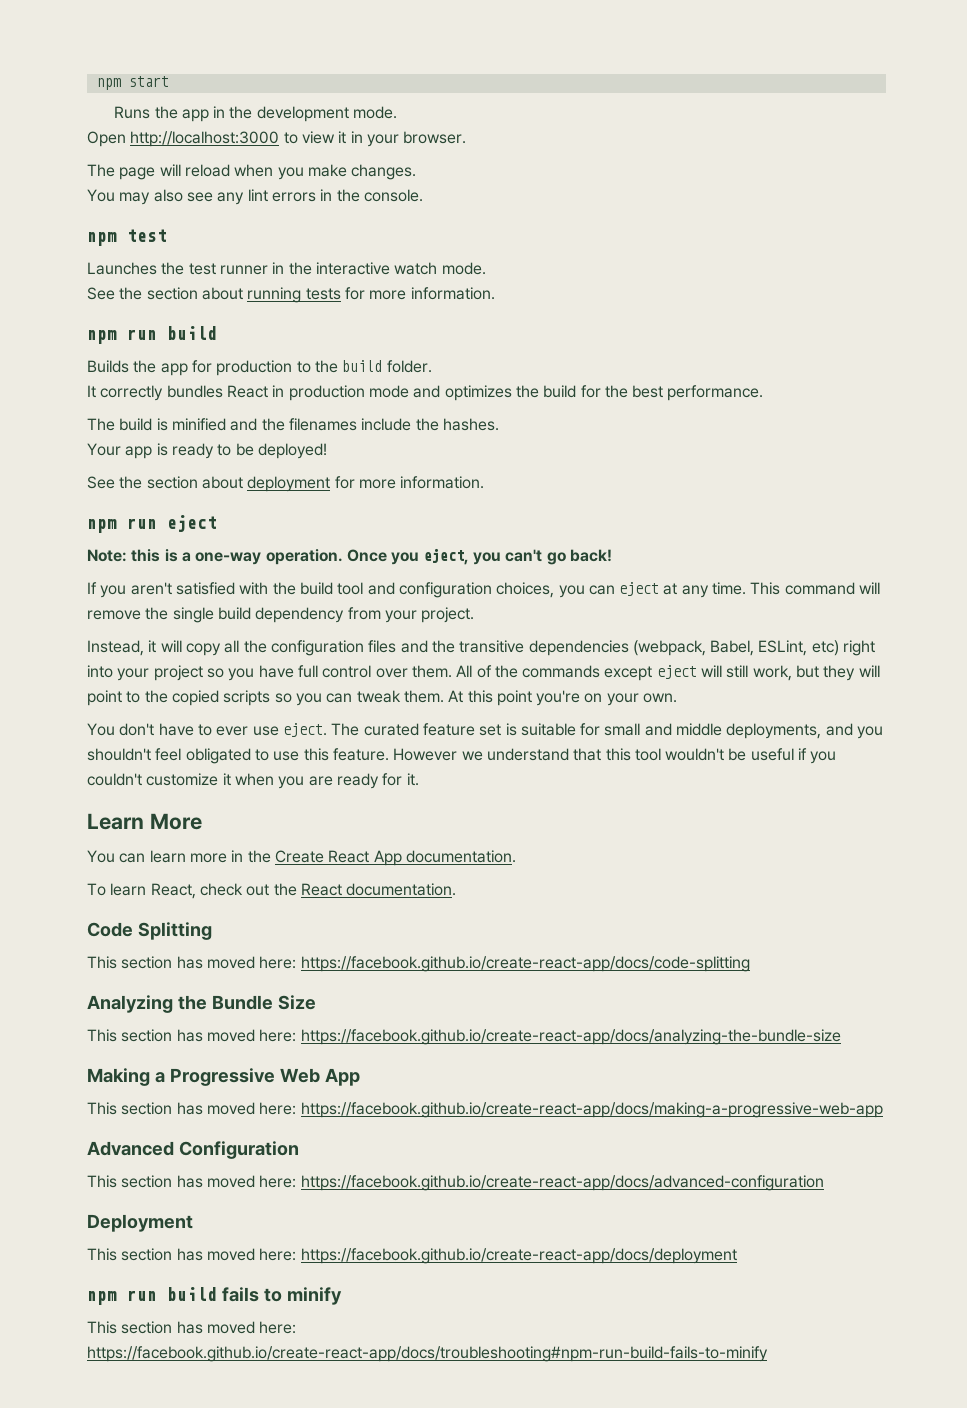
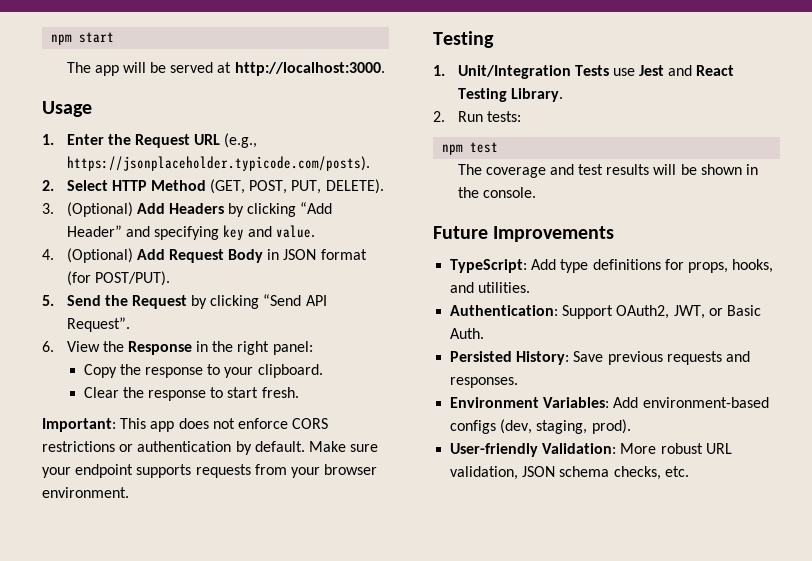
[114,106,398,122] [87,131,467,147] [87,164,417,180] [87,189,423,205] [87,229,167,246] [87,262,486,275] [87,287,495,303] [87,326,217,344] [87,360,432,376] [87,385,764,401] [87,418,499,431] [87,443,327,459] [87,476,485,492] [87,515,217,533] [87,548,612,565] [87,582,881,598] [87,607,475,623] [87,640,876,656] [87,665,880,681] [87,690,678,706] [87,723,884,739] [87,748,837,764] [87,773,419,789] [87,813,202,830] [87,850,516,866] [87,883,457,899] [87,922,212,940] [87,956,750,972] [87,995,316,1013] [87,1029,841,1045] [87,1068,360,1086] [87,1102,883,1118] [87,1141,299,1159] [87,1175,824,1191] [87,1214,193,1232] [87,1248,737,1264] [87,1287,342,1305] [87,1321,297,1334] [87,1346,768,1362] Runs the app in the development mode. // Open http://localhost:3000 to view it in your browser. // The page will reload when you make changes. // You may also see any lint errors in the console. // npm test // Launches the test runner in the interactive watch mode. // See the section about running tests for more information. // npm run build // Builds the app for production to the build folder. // It correctly bundles React in production mode and optimizes the build for the best performance. // The build is minified and the filenames include the hashes. // Your app is ready to be deployed! // See the section about deployment for more information. // npm run eject // Note: this is a one-way operation. Once you eject, you can't go back! // If you aren't satisfied with the build tool and configuration choices, you can eject at any time. This command will remove the single build dependency from your project. // Instead, it will copy all the configuration files and the transitive dependencies (webpack, Babel, ESLint, etc) right into your project so you have full control over them. All of the commands except eject will still work, but they will point to the copied scripts so you can tweak them. At this point you're on your own. // You don't have to ever use eject. The curated feature set is suitable for small and middle deployments, and you shouldn't feel obligated to use this feature. However we understand that this tool wouldn't be useful if you couldn't customize it when you are ready for it. // Learn More // You can learn more in the Create React App documentation. // To learn React, check out the React documentation. // Code Splitting // This section has moved here: https://facebook.github.io/create-react-app/docs/code-splitting // Analyzing the Bundle Size // This section has moved here: https://facebook.github.io/create-react-app/docs/analyzing-the-bundle-size // Making a Progressive Web App // This section has moved here: https://facebook.github.io/create-react-app/docs/making-a-progressive-web-app // Advanced Configuration // This section has moved here: https://facebook.github.io/create-react-app/docs/advanced-configuration // Deployment // This section has moved here: https://facebook.github.io/create-react-app/docs/deployment // npm run build fails to minify // This section has moved here: https://facebook.github.io/create-react-app/docs/troubleshooting#npm-run-build-fails-to-minify -> [66,62,385,76] [42,101,92,117] [42,133,258,148] [66,156,370,171] [42,179,384,194] [42,202,333,217] [66,225,316,240] [42,248,367,263] [66,271,170,286] [42,294,327,309] [66,317,130,332] [42,341,313,355] [83,364,323,378] [83,387,299,401] [42,418,329,432] [42,441,379,455] [42,464,378,478] [42,487,129,498] [433,31,494,48] [433,65,735,79] [457,88,563,102] [433,111,521,122] [442,142,499,155] [457,164,759,178] [457,187,536,198] [433,226,615,242] [450,259,774,273] [450,282,531,293] [450,305,761,319] [450,328,485,339] [450,351,750,365] [450,377,519,388] [450,397,769,408] [450,419,631,434] [450,443,732,457] [450,466,689,480] The app will be served at http://localhost:3000. // Usage // 1. Enter the Request URL (e.g., https://jsonplaceholder.typicode.com/posts). // 2. Select HTTP Method (GET, POST, PUT, DELETE). // 3. (Optional) Add Headers by clicking “Add Header” and specifying key and value. // 4. (Optional) Add Request Body in JSON format (for POST/PUT). // 5. Send the Request by clicking “Send API Request”. // 6. View the Response in the right panel: // Copy the response to your clipboard. // Clear the response to start fresh. // Important: This app does not enforce CORS restrictions or authentication by default. Make sure your endpoint supports requests from your browser environment. // Testing // 1. Unit/Integration Tests use Jest and React Testing Library. // 2. Run tests: // npm test // The coverage and test results will be shown in the console. // Future Improvements // TypeScript: Add type definitions for props, hooks, and utilities. // Authentication: Support OAuth2, JWT, or Basic Auth. // Persisted History: Save previous requests and responses. // Environment Variables: Add environment-based configs (dev, staging, prod). // User-friendly Validation: More robust URL validation, JSON schema checks, etc.

